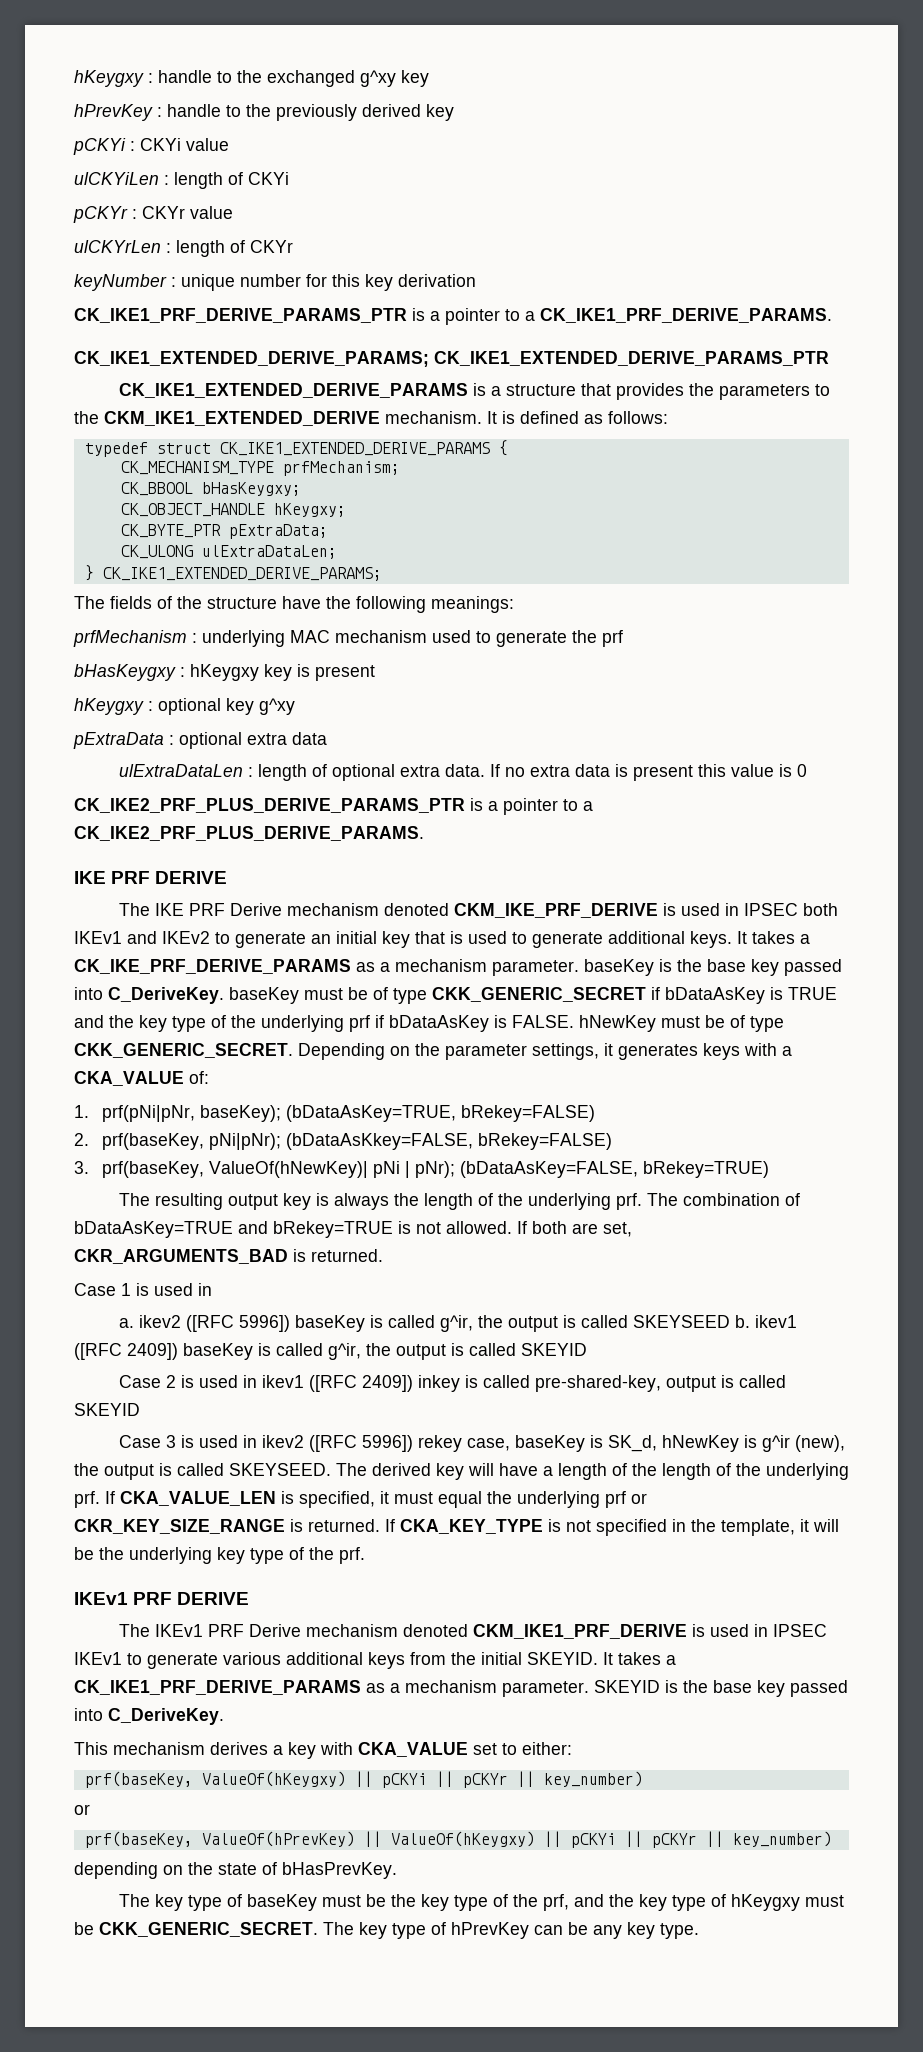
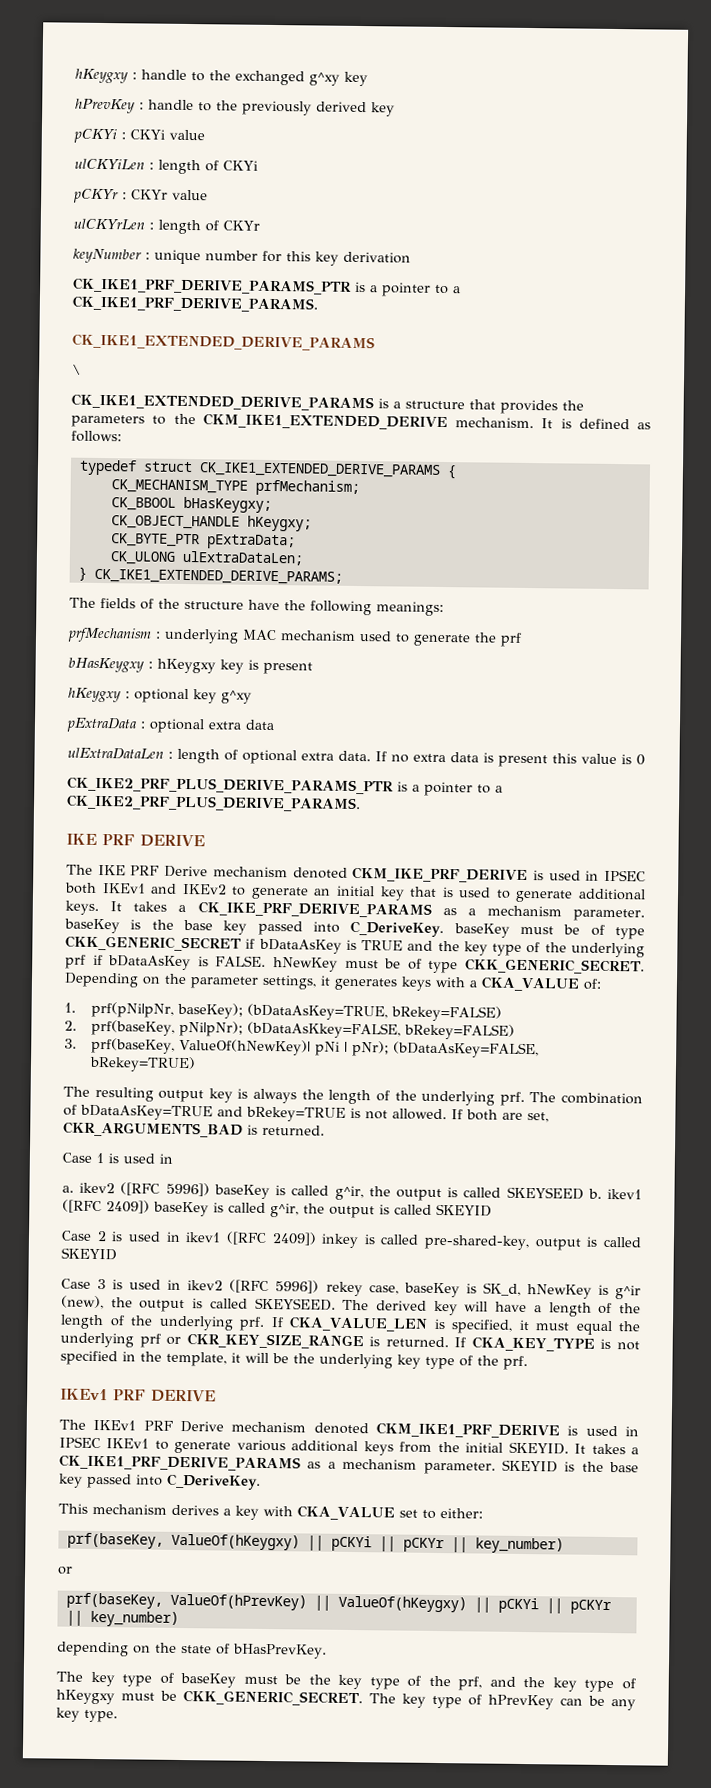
[74,351,829,367] CK_IKE1_EXTENDED_DERIVE_PARAMS; CK_IKE1_EXTENDED_DERIVE_PARAMS_PTR -> [72,333,375,352] [72,364,82,375] CK_IKE1_EXTENDED_DERIVE_PARAMS // \

